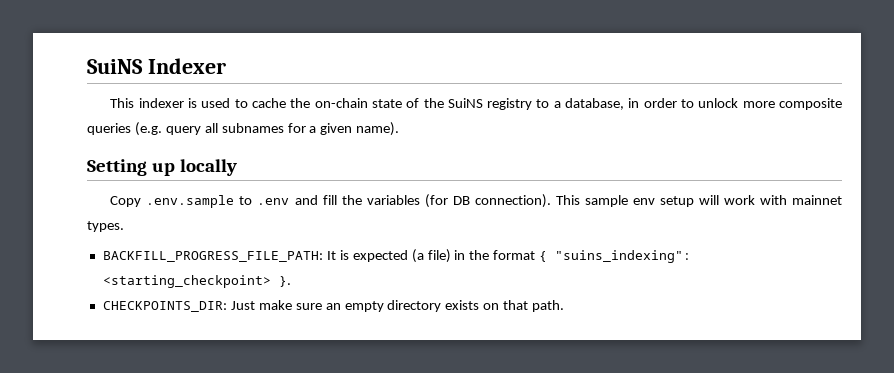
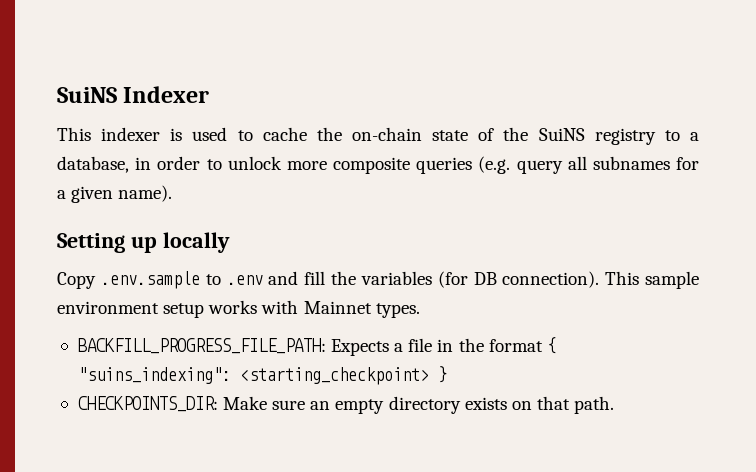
[632,195,842,207] [87,221,124,232] [102,249,451,263] env setup will work with mainnet types. // BACKFILL_PROGRESS_FILE_PATH: It is expected (a file) -> [57,300,420,318] [77,338,433,356] environment setup works with Mainnet types. // BACKFILL_PROGRESS_FILE_PATH: Expects a file
[278,276,291,287] }. -> [437,366,447,383] }
[230,300,292,310] Just make -> [223,396,268,410] Make

